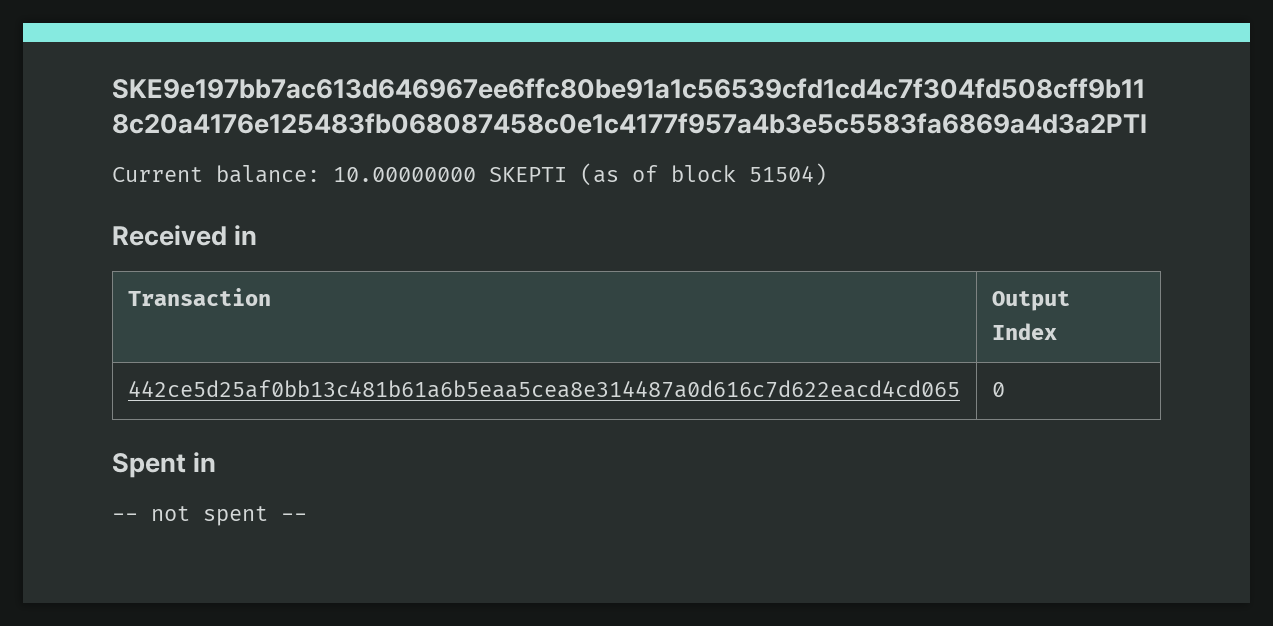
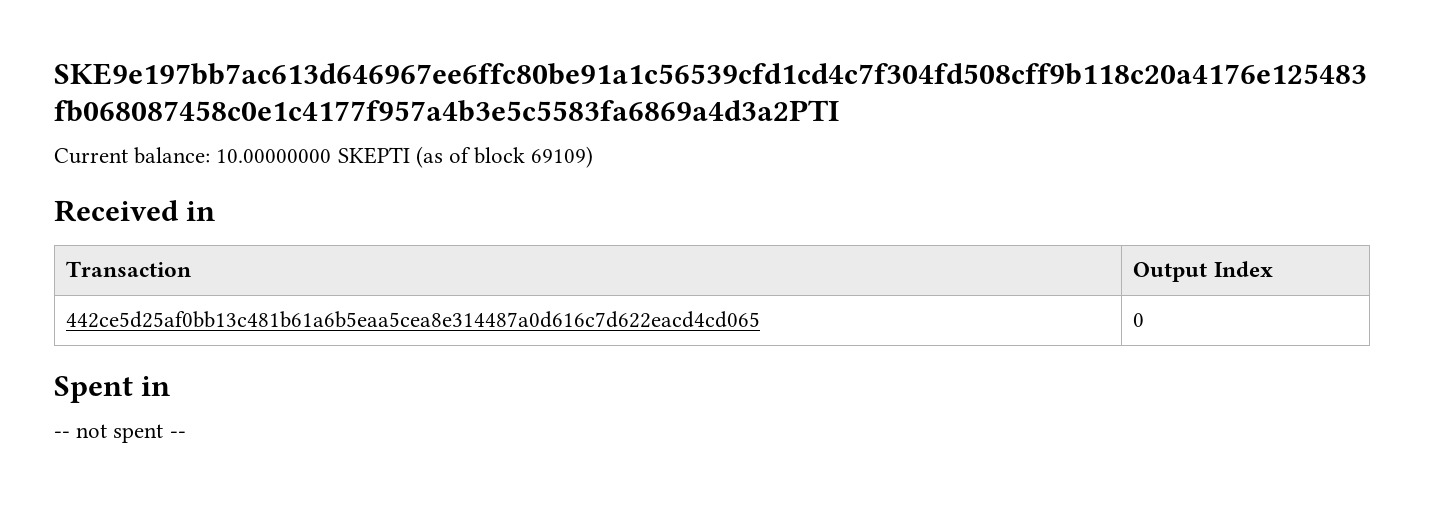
[749,163,827,186] 51504) -> [531,146,594,168] 69109)

